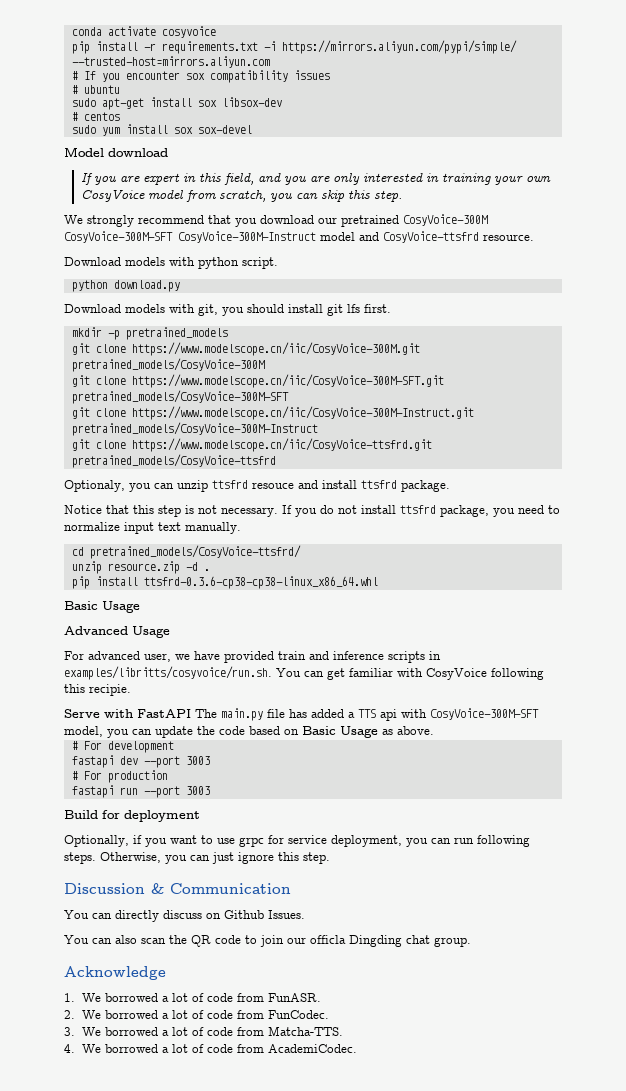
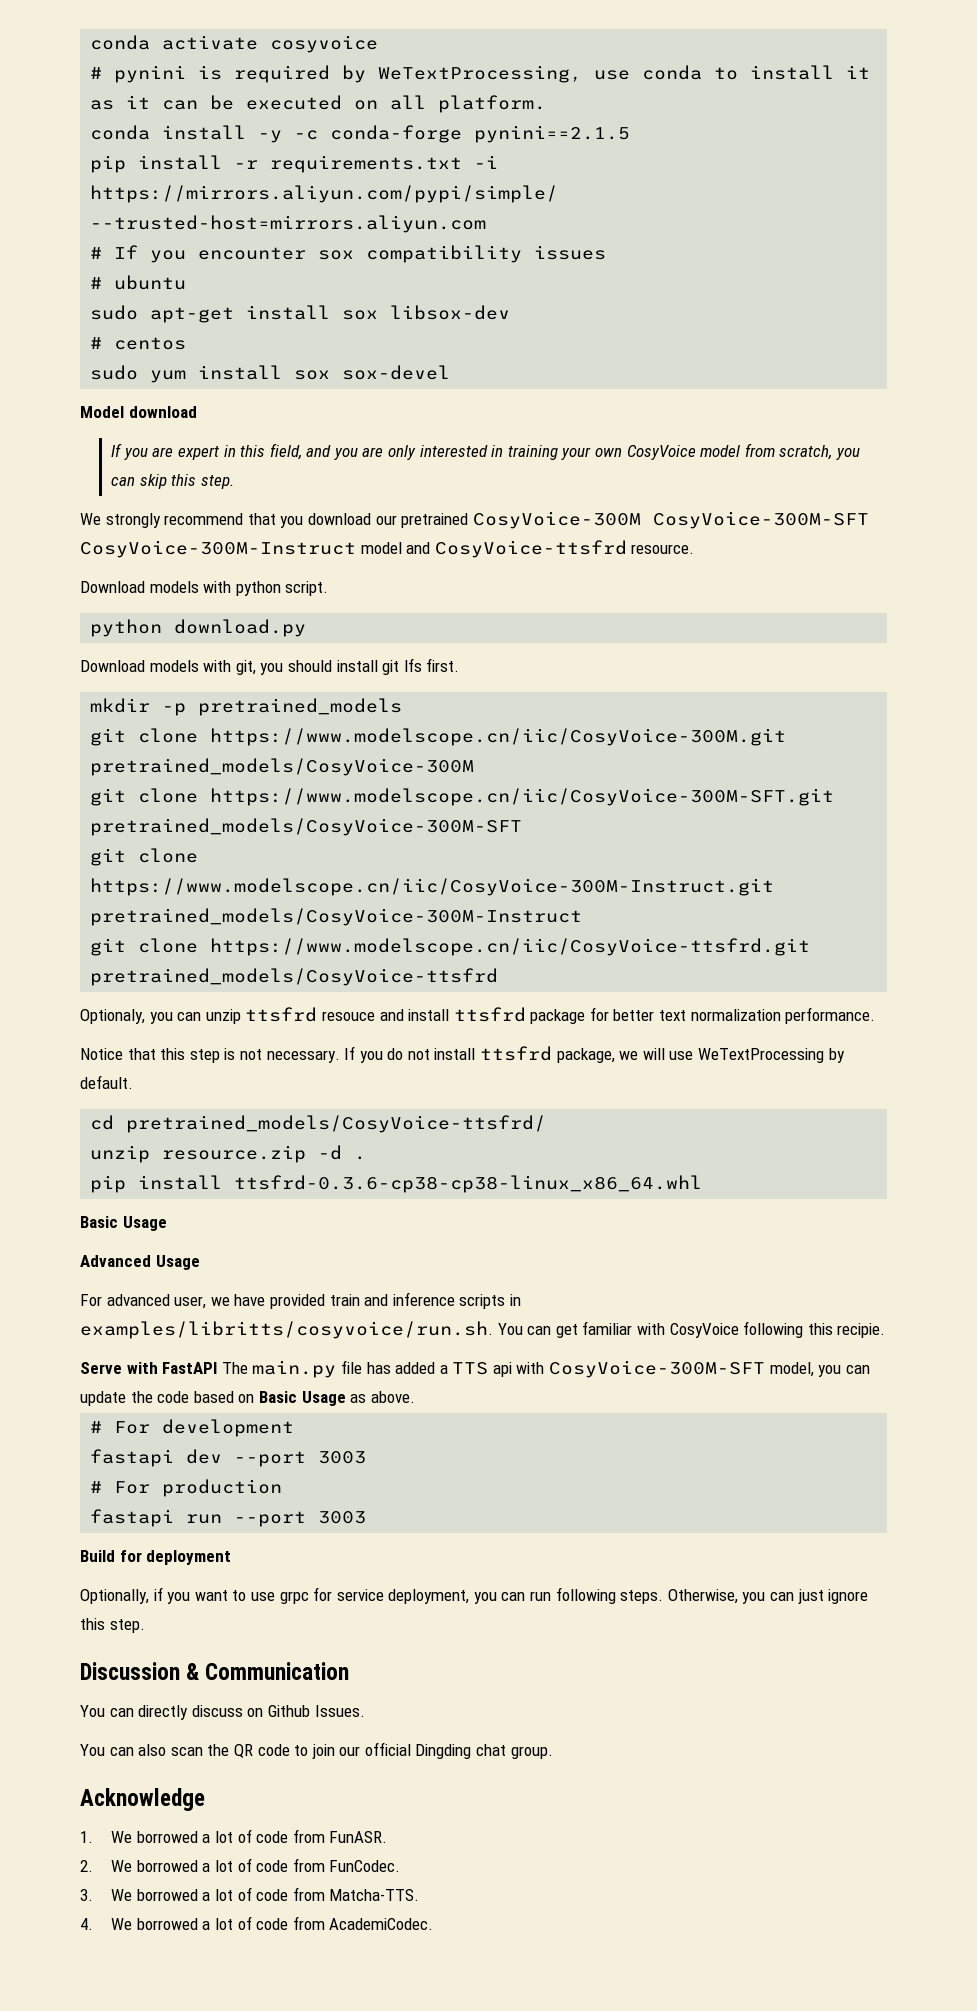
(216, 32) none -> [90,65,871,83] [90,95,547,113] [90,125,631,143] // # pynini is required by WeTextProcessing, use conda to install it as it can be executed on all platform. // conda install -y -c conda-forge pynini==2.1.5
[401,480,450,492] package. -> [530,1007,876,1024] package for better text normalization performance.
[493,505,560,517] [64,522,241,534] you need to normalize input text manually. -> [619,1048,845,1063] [80,1075,133,1089] we will use WeTextProcessing by default.
[310,935,346,944] officla -> [364,1742,411,1756] official

